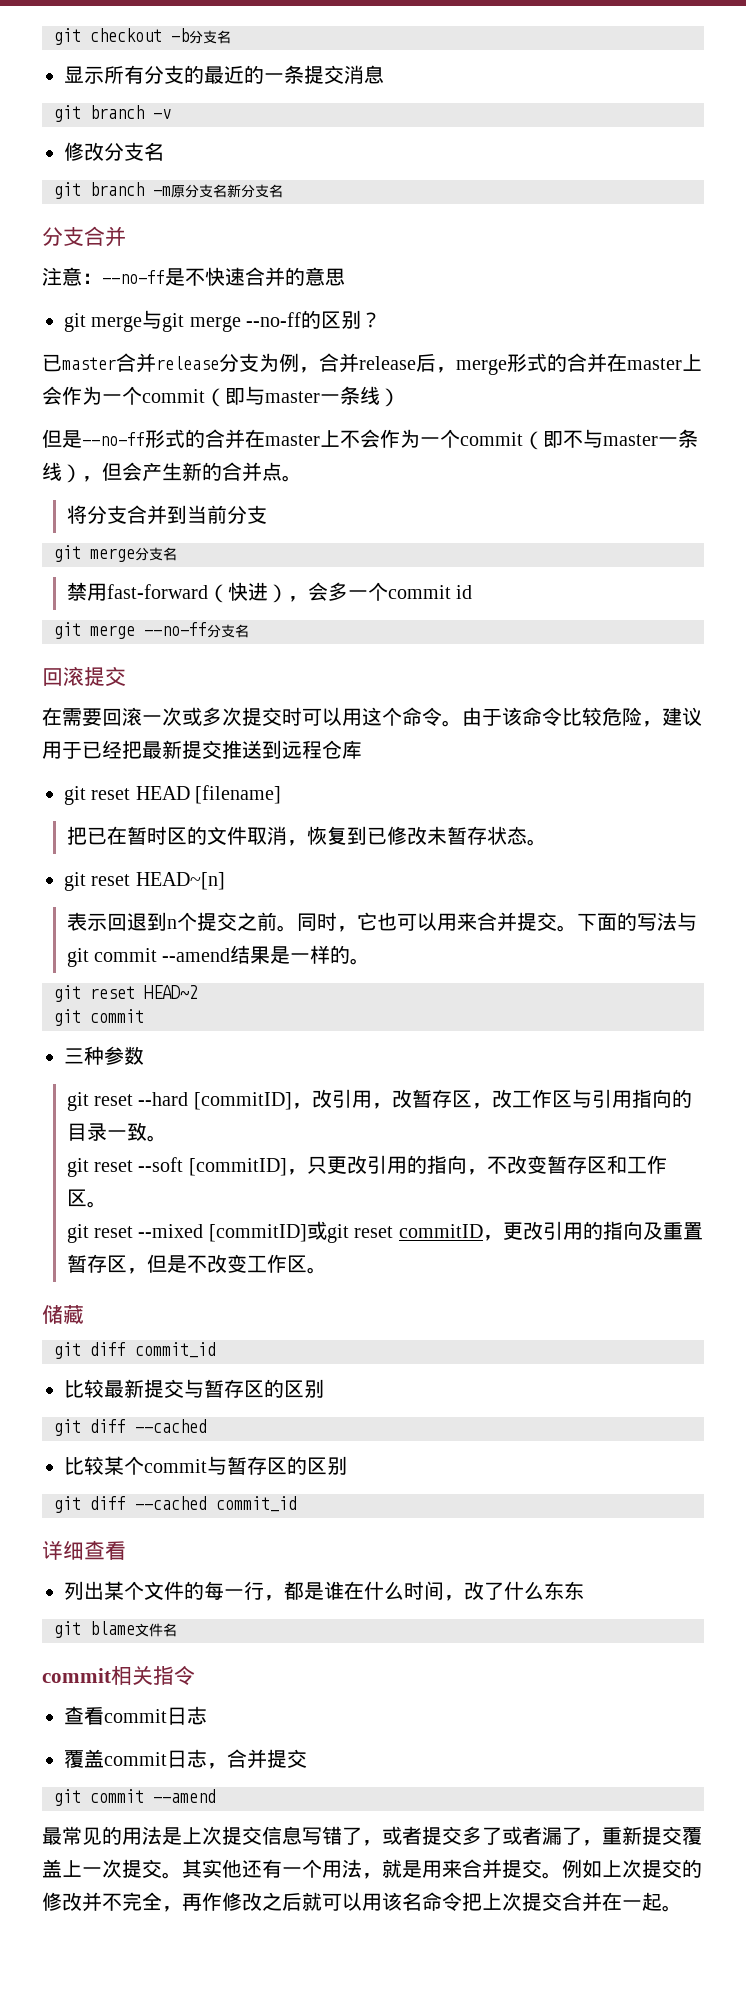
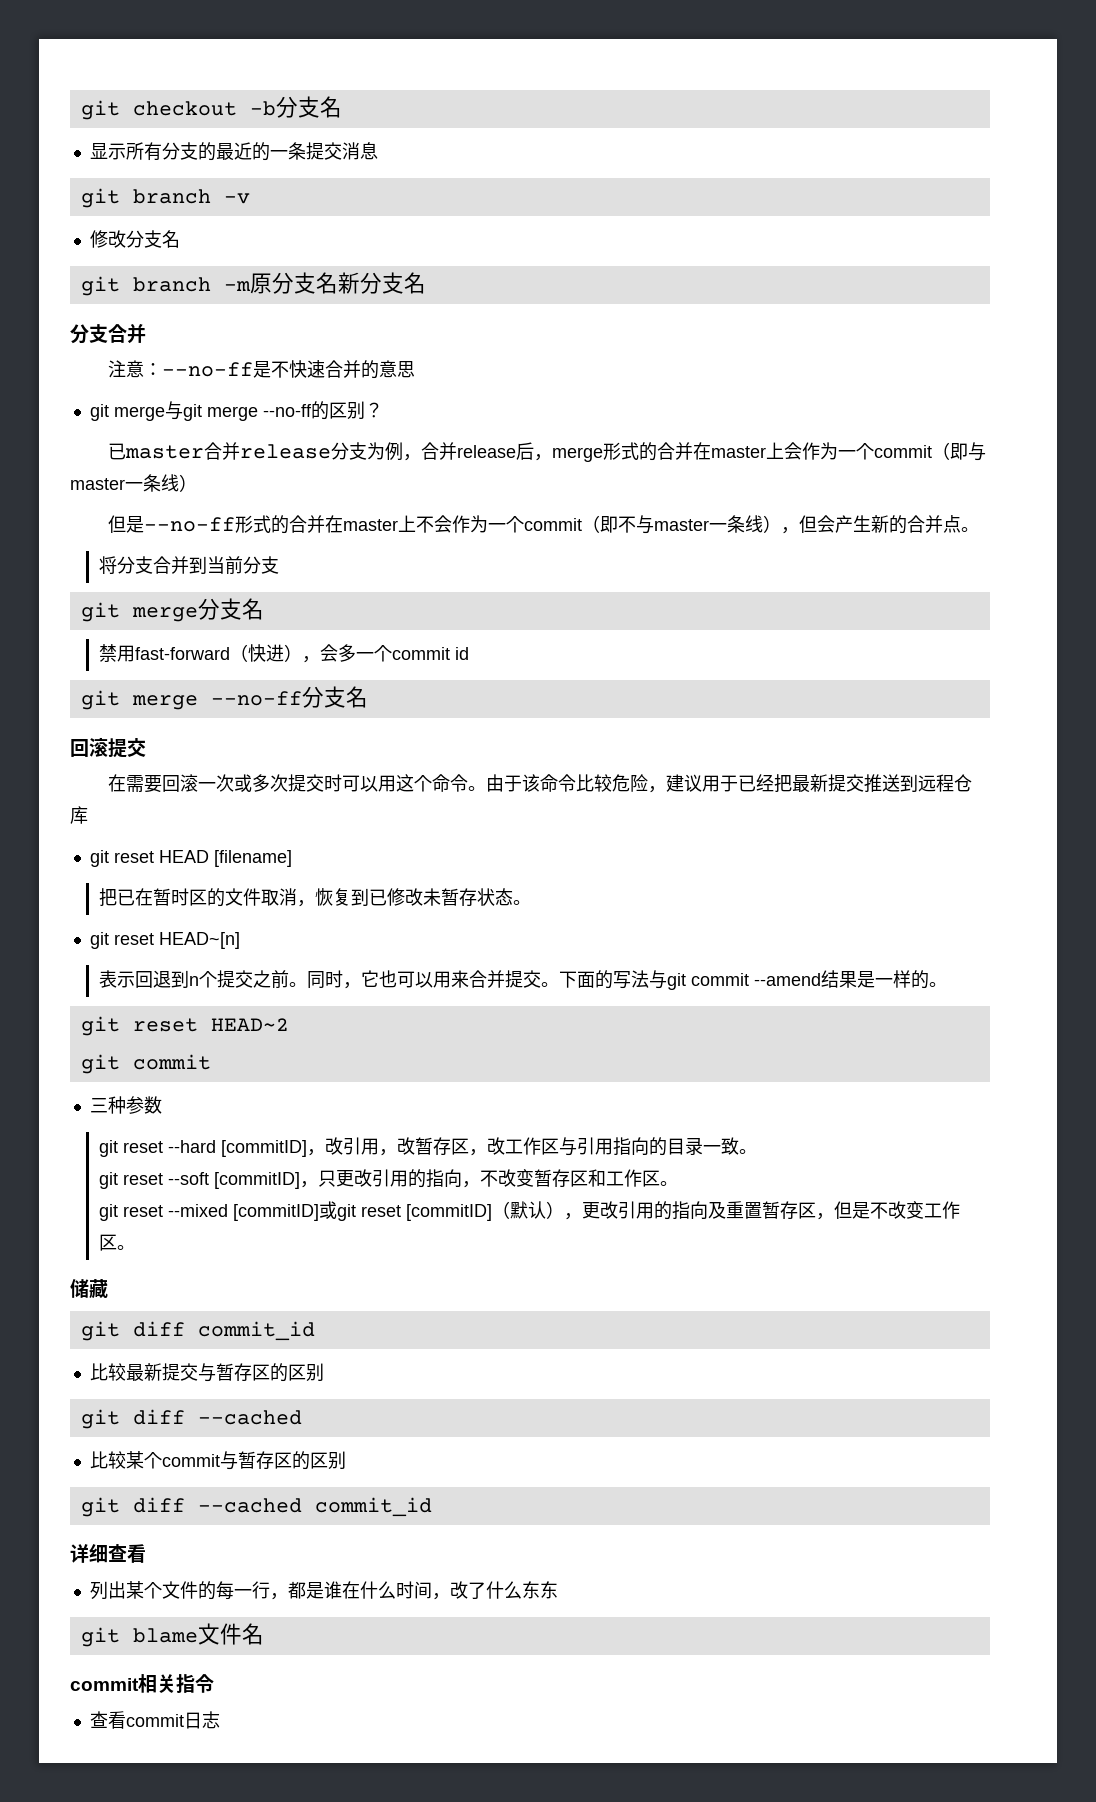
[398,1224,483,1238] commitID -> [405,1201,564,1221] [commitID]（默认）
[64,1749,307,1769] [54,1789,216,1806] [42,1826,702,1846] [42,1859,702,1879] [42,1892,682,1912] // 覆盖commit日志，合并提交 // git commit --amend // 最常见的用法是上次提交信息写错了，或者提交多了或者漏了，重新提交覆盖上一次提交。其实他还有一个用法，就是用来合并提交。例如上次提交的修改并不完全，再作修改之后就可以用该名命令把上次提交合并在一起。 -> (220, 1720) none

